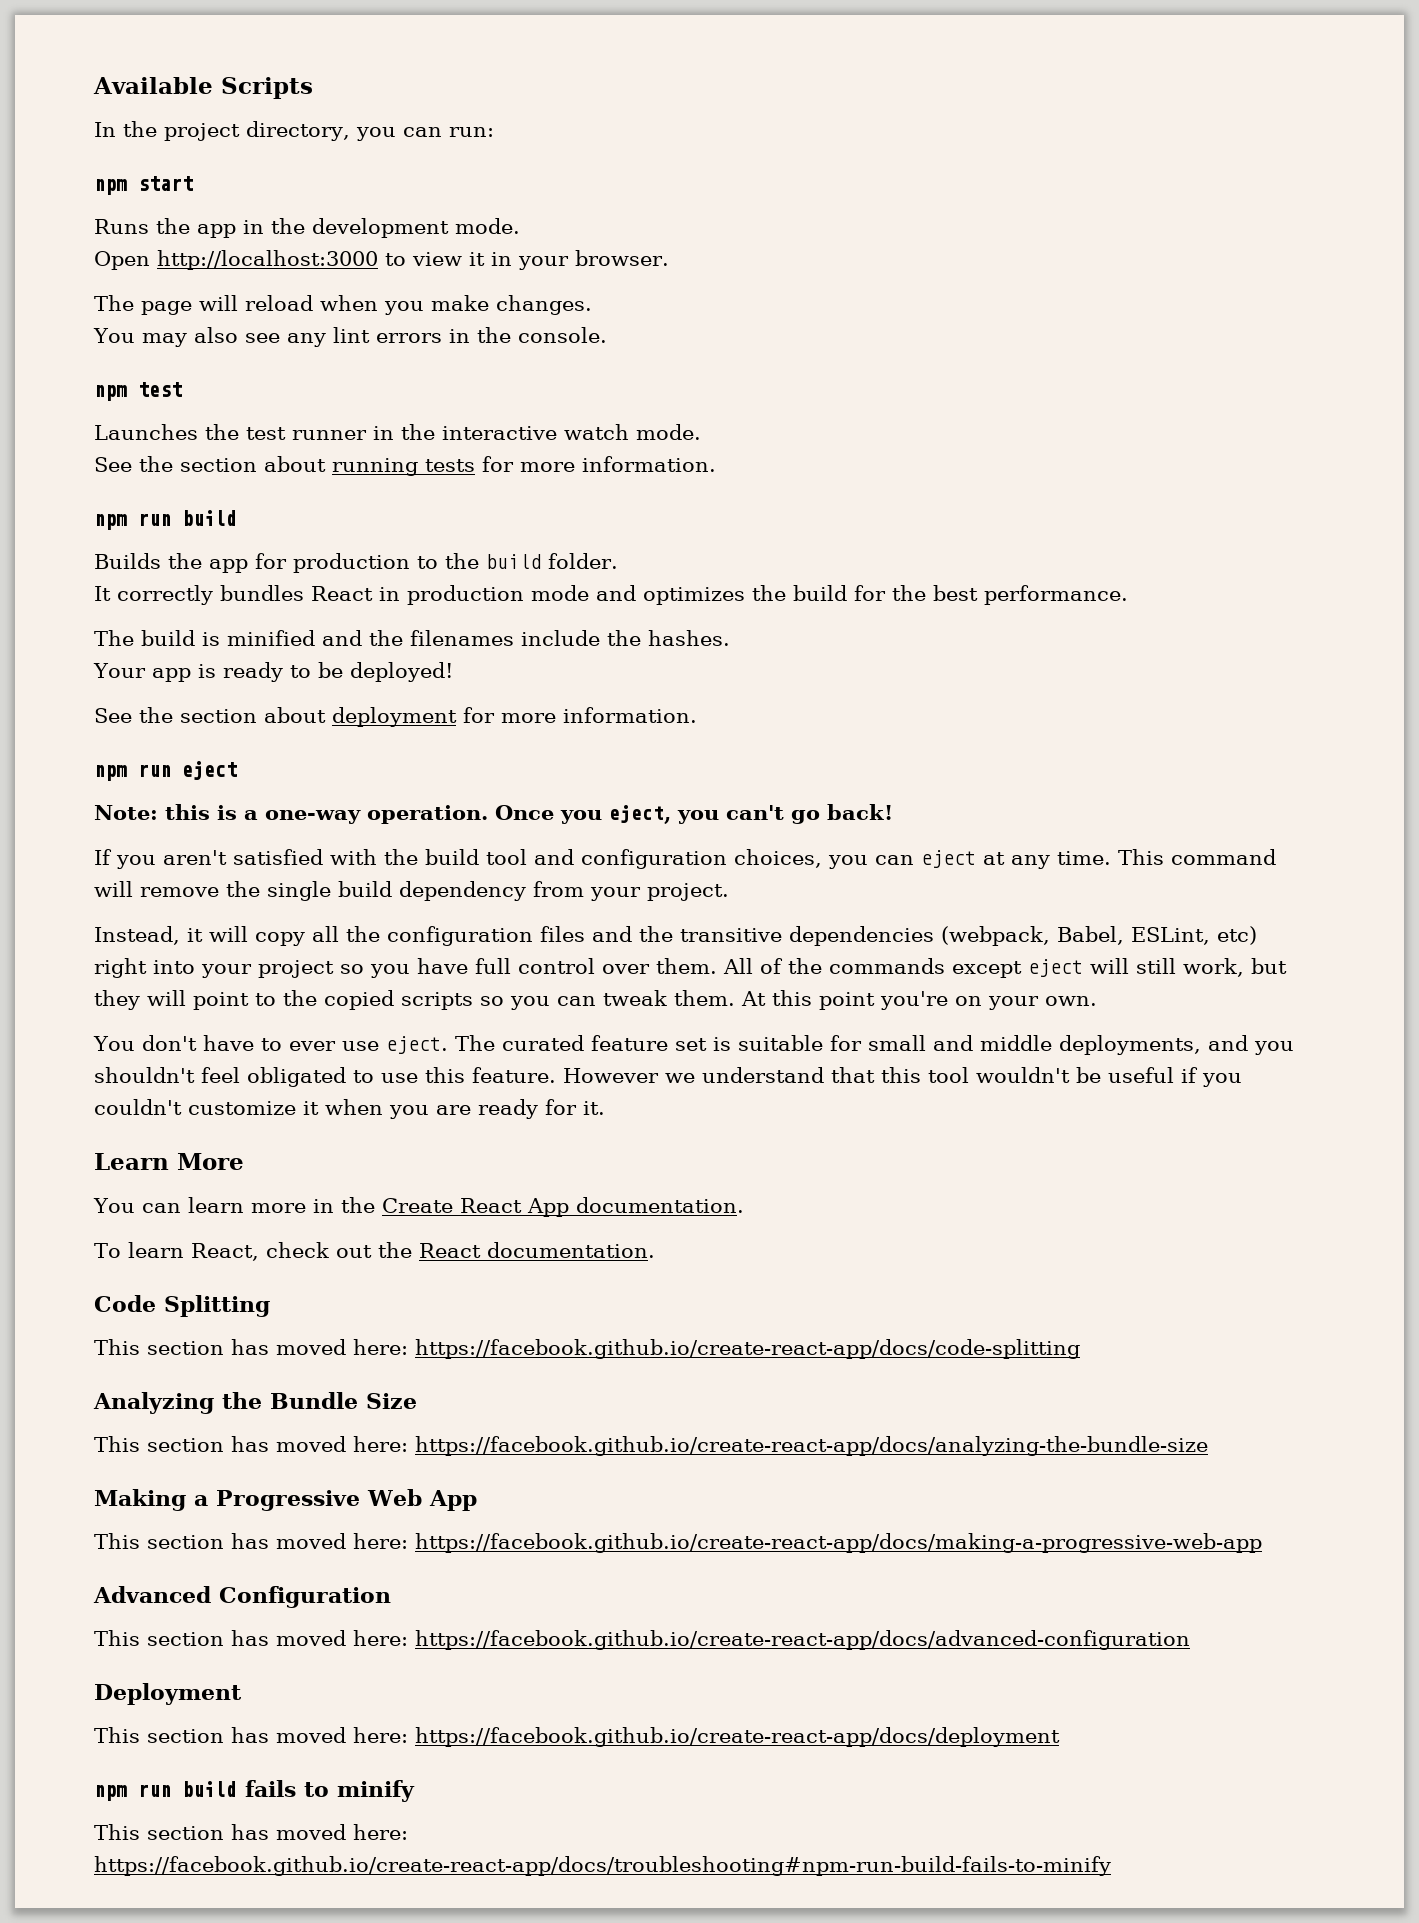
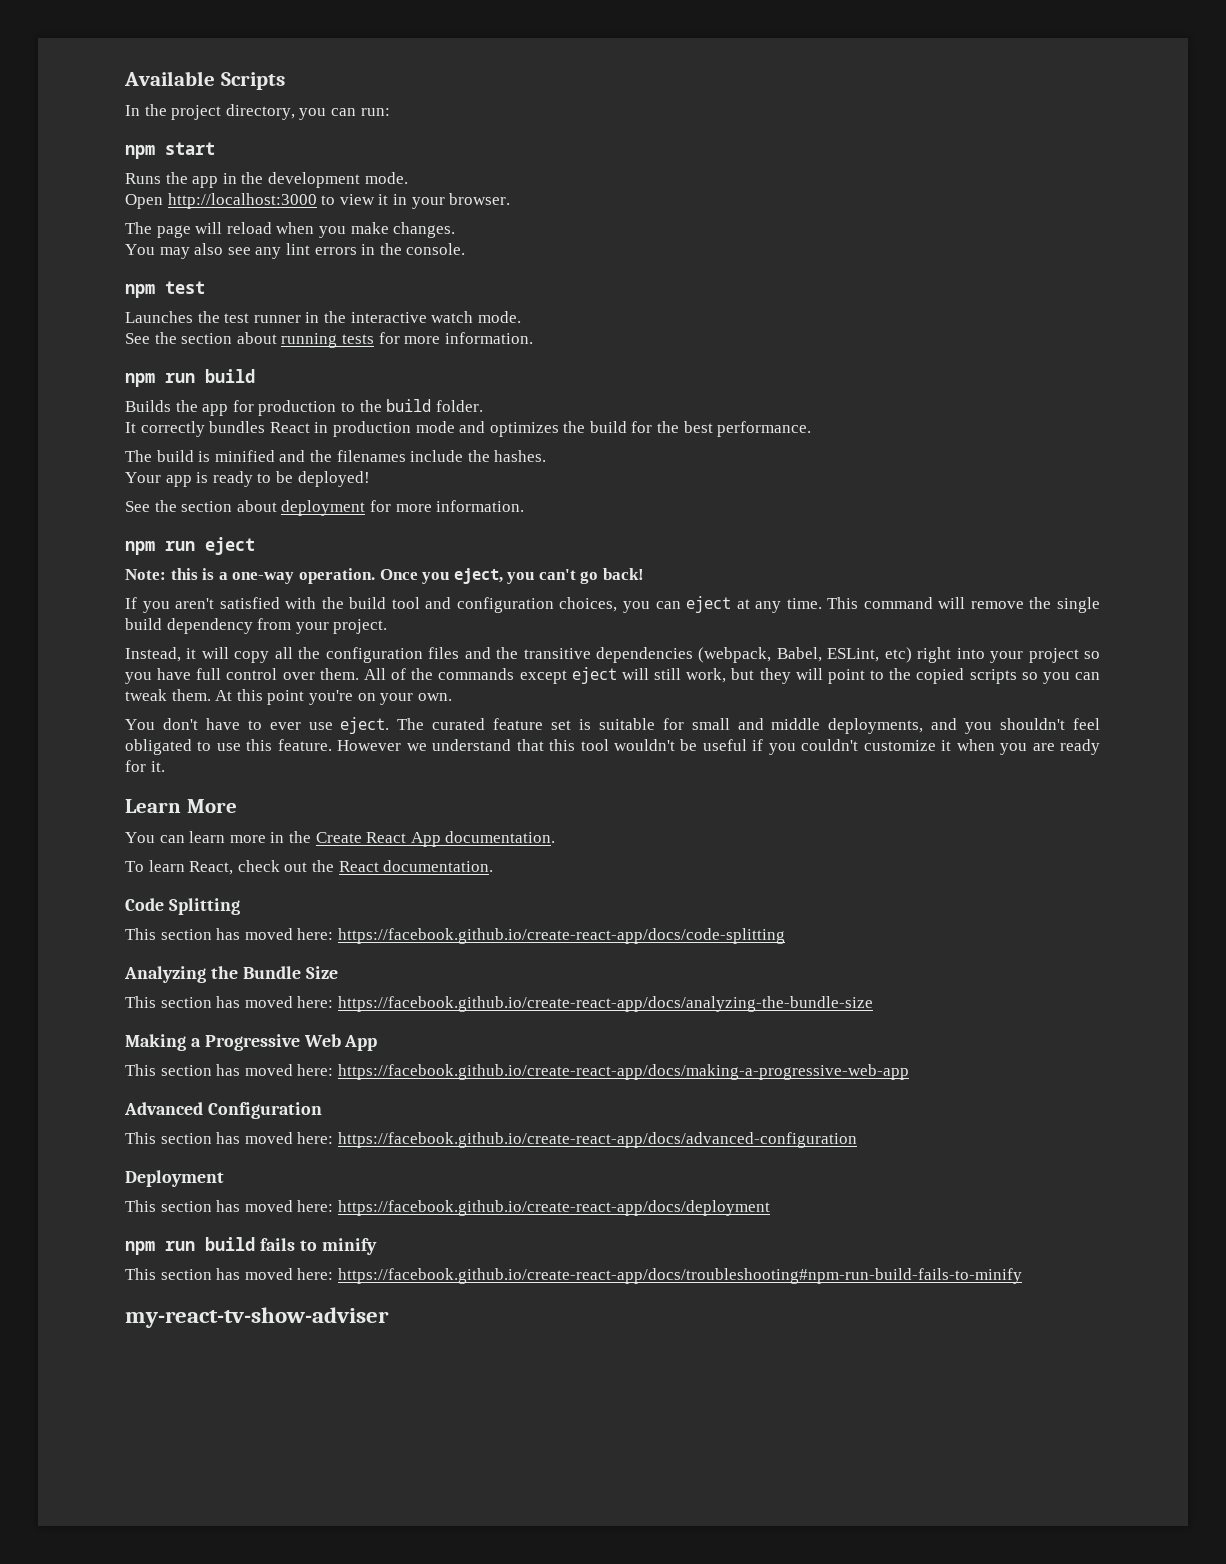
(1111, 1866) none -> [125,1307,389,1328] // my-react-tv-show-adviser

